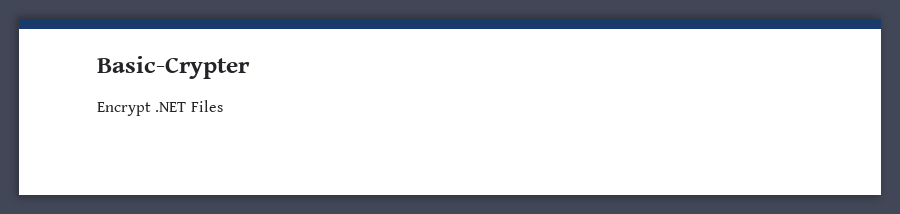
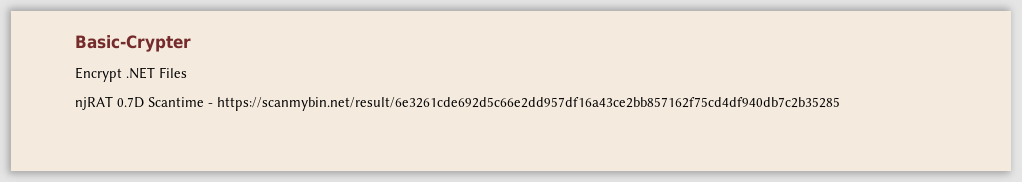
(223, 106) none -> [75,96,840,111] // njRAT 0.7D Scantime - https://scanmybin.net/result/6e3261cde692d5c66e2dd957df16a43ce2bb857162f75cd4df940db7c2b35285

